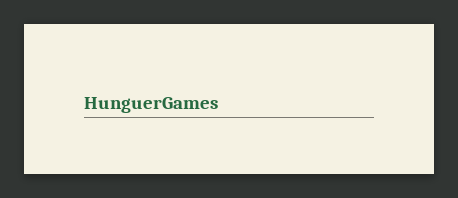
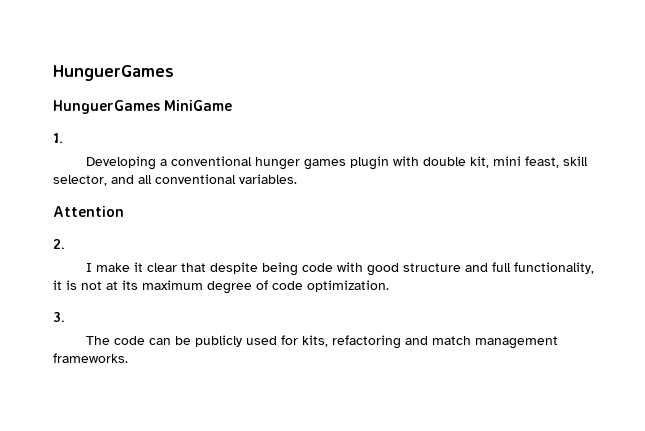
[84,97,218,113] HunguerGames -> [53,65,174,81] [53,100,233,114] [53,133,63,143] [86,156,589,170] [53,174,297,186] [53,206,124,217] [53,239,65,249] [86,262,595,276] [53,280,389,294] [53,312,65,322] [86,335,559,349] [53,353,128,363] HunguerGames // HunguerGames MiniGame // 1. // Developing a conventional hunger games plugin with double kit, mini feast, skill selector, and all conventional variables. // Attention // 2. // I make it clear that despite being code with good structure and full functionality, it is not at its maximum degree of code optimization. // 3. // The code can be publicly used for kits, refactoring and match management frameworks.

